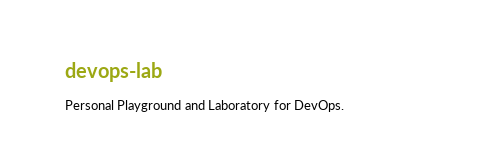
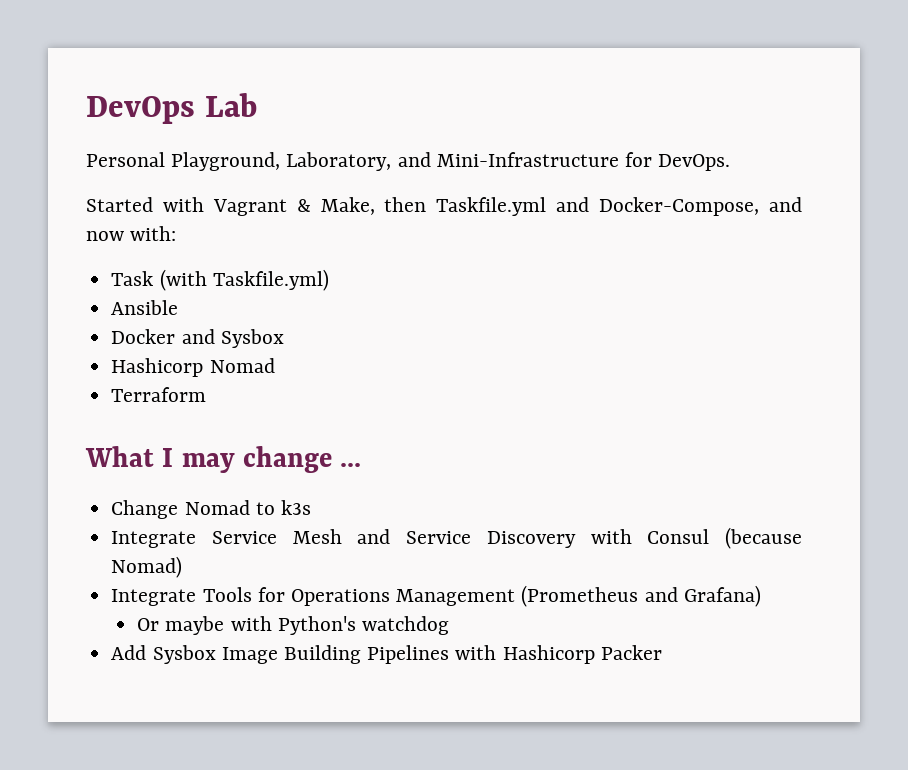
[65,62,162,82] devops-lab -> [86,93,257,124] DevOps Lab
[117,100,344,112] Playground and Laboratory for DevOps. -> [171,152,731,171] [86,197,803,216] [86,226,177,241] [111,269,329,291] [111,300,179,315] [111,329,284,348] [111,358,275,377] [111,387,207,402] [85,446,362,473] [111,500,311,519] [111,527,802,549] [111,556,183,578] [111,585,761,607] [137,616,450,635] [111,645,662,664] Playground, Laboratory, and Mini-Infrastructure for DevOps. // Started with Vagrant & Make, then Taskfile.yml and Docker-Compose, and now with: // Task (with Taskfile.yml) // Ansible // Docker and Sysbox // Hashicorp Nomad // Terraform // What I may change ... // Change Nomad to k3s // Integrate Service Mesh and Service Discovery with Consul (because Nomad) // Integrate Tools for Operations Management (Prometheus and Grafana) // Or maybe with Python's watchdog // Add Sysbox Image Building Pipelines with Hashicorp Packer

